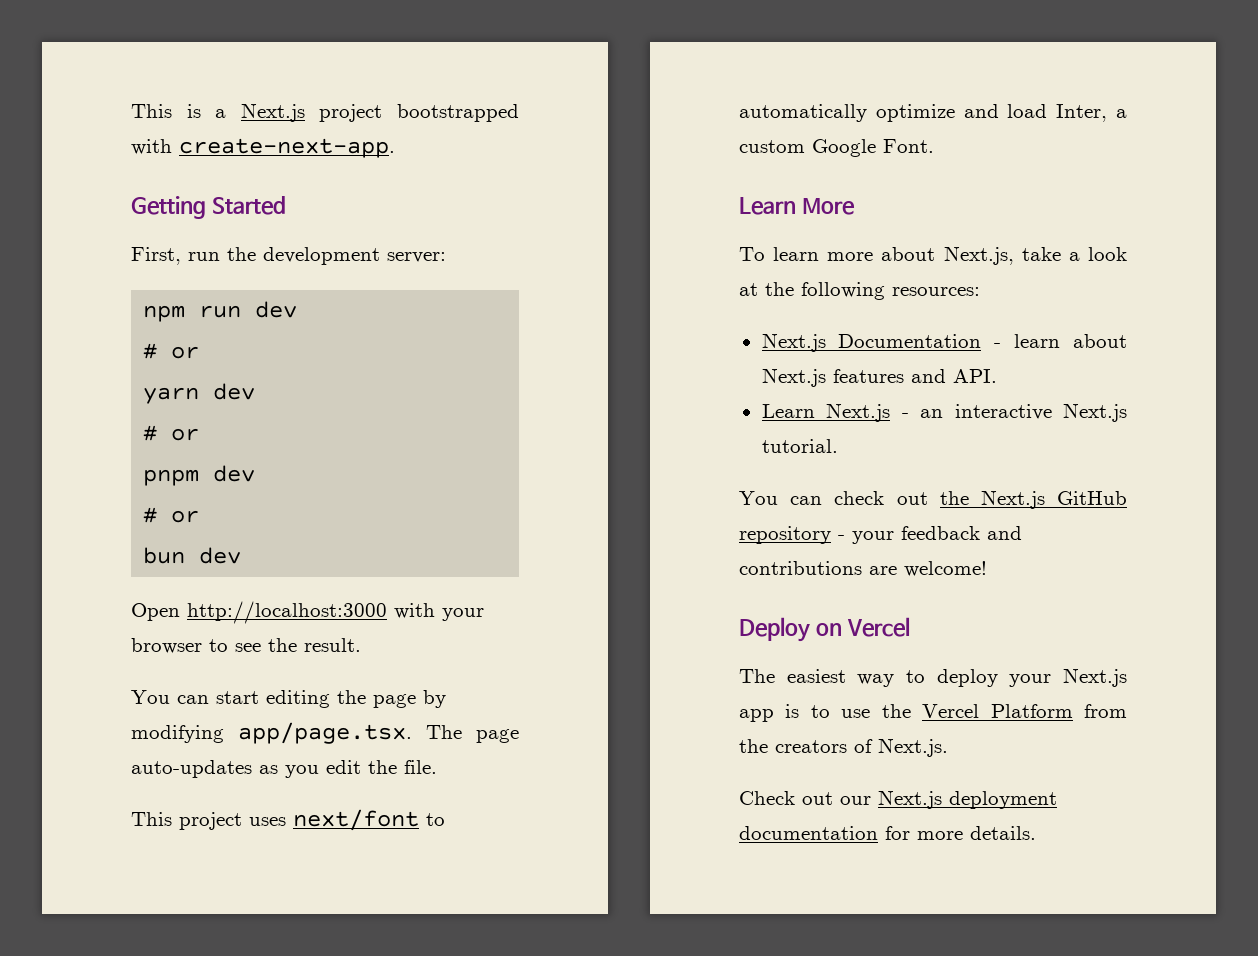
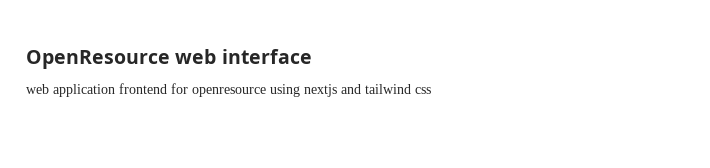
[131,103,519,122] [131,138,395,158] [131,196,286,219] [131,247,446,265] [143,301,298,322] [143,343,200,359] [143,383,256,404] [143,425,200,441] [143,465,256,486] [143,507,200,523] [143,547,242,564] [131,601,484,624] [131,638,361,654] [131,690,446,708] [131,722,519,744] [131,760,437,778] [131,809,445,831] [739,104,1127,122] [739,139,934,157] [739,197,855,215] [739,246,1127,265] [739,282,980,300] [761,333,1127,352] [761,368,997,387] [761,403,1127,422] [761,439,838,453] [739,490,1127,509] [739,526,1022,544] [739,561,987,577] [739,617,910,642] [739,668,1127,687] [739,704,1127,722] [739,738,948,757] [739,790,1057,809] [739,826,1036,840] This is a Next.js project bootstrapped with create-next-app. // Getting Started // First, run the development server: // npm run dev // # or // yarn dev // # or // pnpm dev // # or // bun dev // Open http://localhost:3000 with your browser to see the result. // You can start editing the page by modifying app/page.tsx. The page auto-updates as you edit the file. // This project uses next/font to automatically optimize and load Inter, a custom Google Font. // Learn More // To learn more about Next.js, take a look at the following resources: // Next.js Documentation - learn about Next.js features and API. // Learn Next.js - an interactive Next.js tutorial. // You can check out the Next.js GitHub repository - your feedback and contributions are welcome! // Deploy on Vercel // The easiest way to deploy your Next.js app is to use the Vercel Platform from the creators of Next.js. // Check out our Next.js deployment documentation for more details. -> [26,49,312,69] [26,83,431,97] OpenResource web interface // web application frontend for openresource using nextjs and tailwind css

